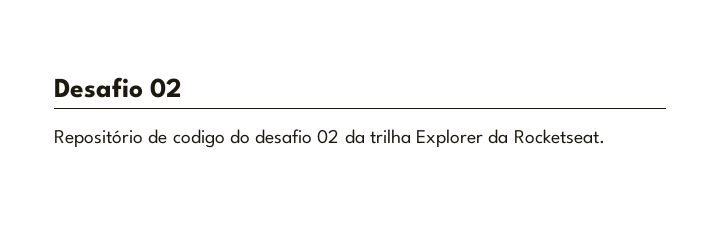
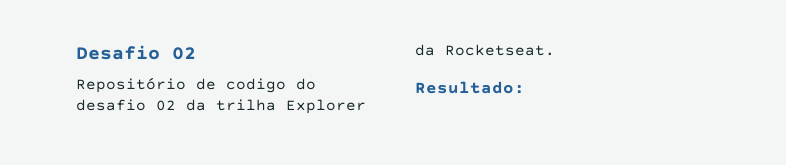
(605, 136) none -> [415,81,525,94] // Resultado:

